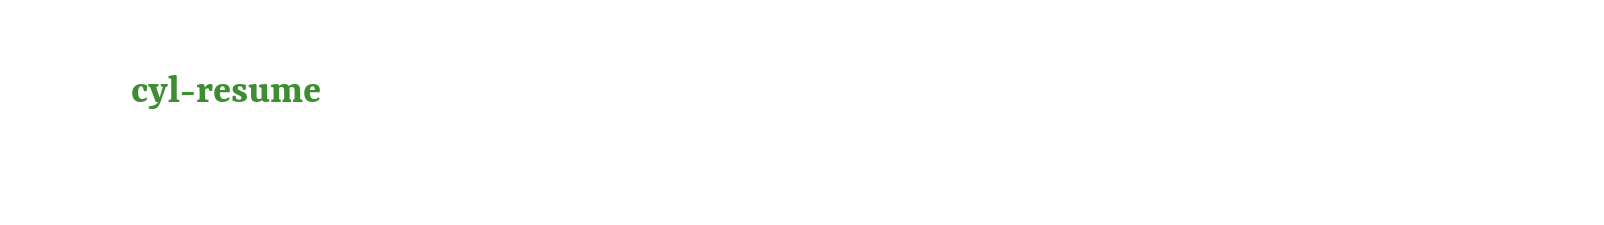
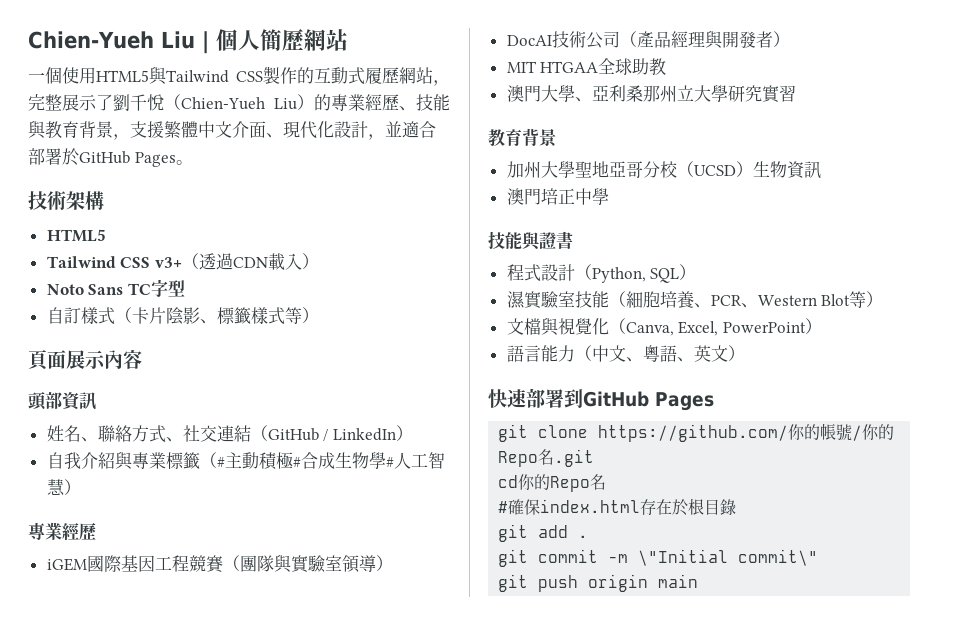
[131,75,321,109] cyl-resume -> [28,29,348,54] [28,66,450,86] [28,94,450,111] [28,121,436,140] [28,148,193,167] [28,191,104,210] [46,229,106,242] [46,253,319,271] [46,279,185,297] [46,307,319,325] [28,350,142,371] [28,392,96,410] [46,425,413,443] [46,452,445,470] [46,479,81,496] [28,522,96,541] [46,555,393,573] [506,31,790,49] [506,58,667,76] [506,85,796,103] [488,128,557,147] [506,161,821,179] [506,188,609,205] [488,231,573,251] [506,264,697,283] [506,291,884,309] [506,318,822,336] [506,345,745,362] [488,388,714,411] [498,423,895,442] [498,449,595,467] [498,474,607,492] [498,498,737,516] [498,524,589,542] [498,549,819,567] [498,574,699,592] Chien-Yueh Liu | 個人簡歷網站 // 一個使用HTML5與Tailwind CSS製作的互動式履歷網站，完整展示了劉千悅（Chien-Yueh Liu）的專業經歷、技能與教育背景，支援繁體中文介面、現代化設計，並適合部署於GitHub Pages。 // 技術架構 // HTML5 // Tailwind CSS v3+（透過CDN載入） // Noto Sans TC字型 // 自訂樣式（卡片陰影、標籤樣式等） // 頁面展示內容 // 頭部資訊 // 姓名、聯絡方式、社交連結（GitHub / LinkedIn） // 自我介紹與專業標籤（#主動積極#合成生物學#人工智慧） // 專業經歷 // iGEM國際基因工程競賽（團隊與實驗室領導） // DocAI技術公司（產品經理與開發者） // MIT HTGAA全球助教 // 澳門大學、亞利桑那州立大學研究實習 // 教育背景 // 加州大學聖地亞哥分校（UCSD）生物資訊 // 澳門培正中學 // 技能與證書 // 程式設計（Python, SQL） // 濕實驗室技能（細胞培養、PCR、Western Blot等） // 文檔與視覺化（Canva, Excel, PowerPoint） // 語言能力（中文、粵語、英文） // 快速部署到GitHub Pages // git clone https://github.com/你的帳號/你的Repo名.git // cd你的Repo名 // #確保index.html存在於根目錄 // git add . // git commit -m \"Initial commit\" // git push origin main

